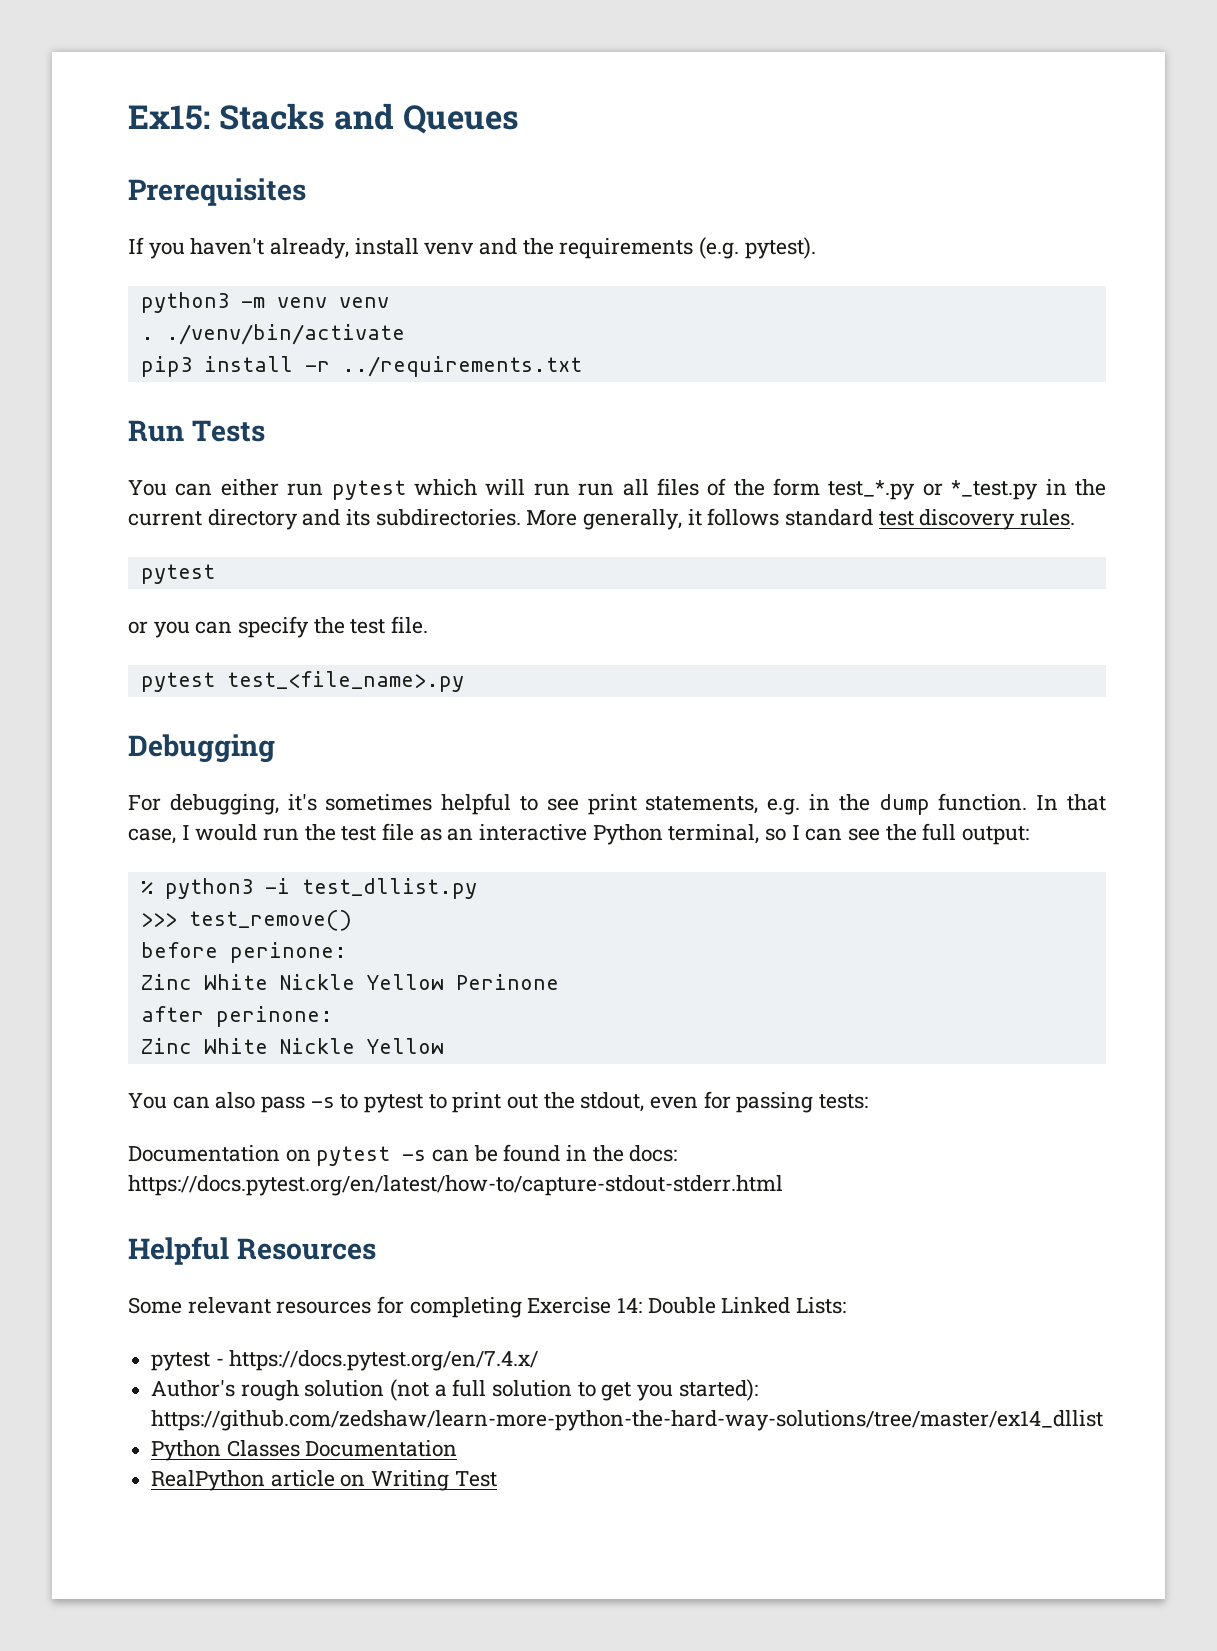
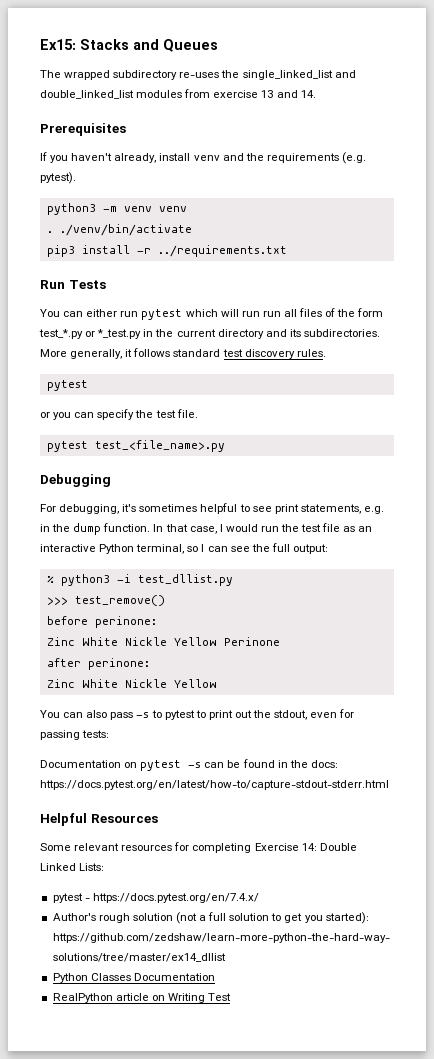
(519, 119) none -> [40,70,356,80] [40,89,316,99] // The wrapped subdirectory re-uses the single_linked_list and double_linked_list modules from exercise 13 and 14.

